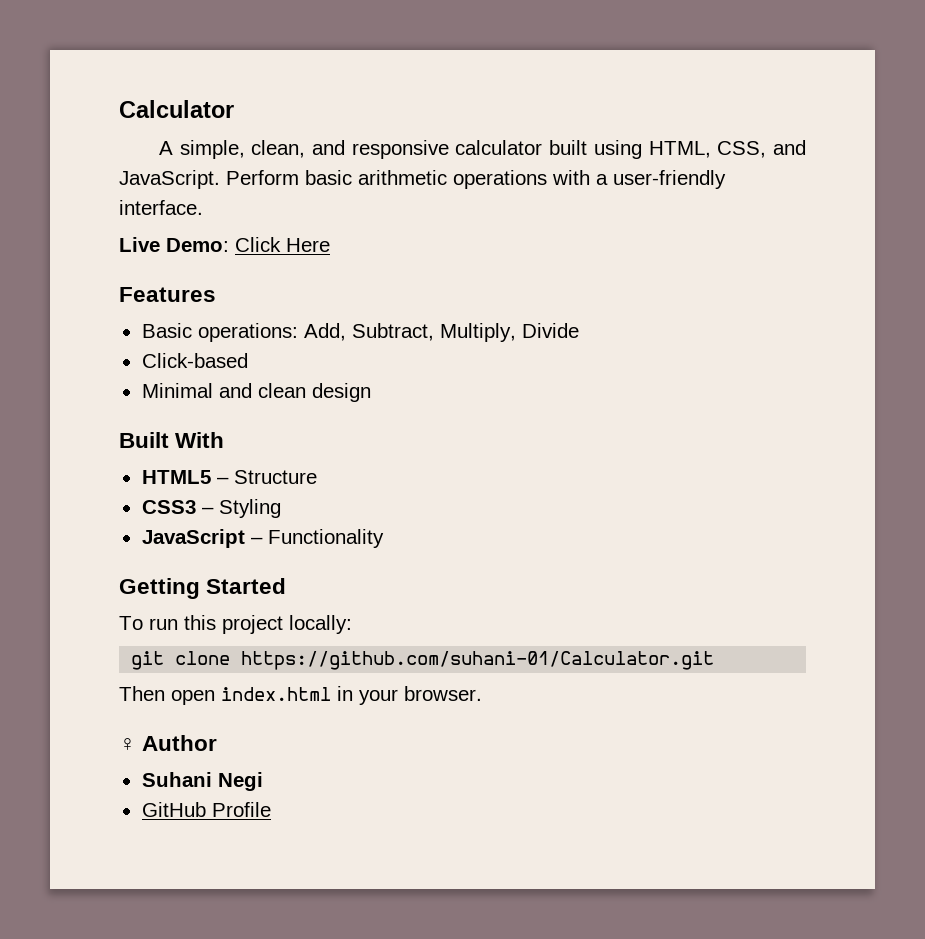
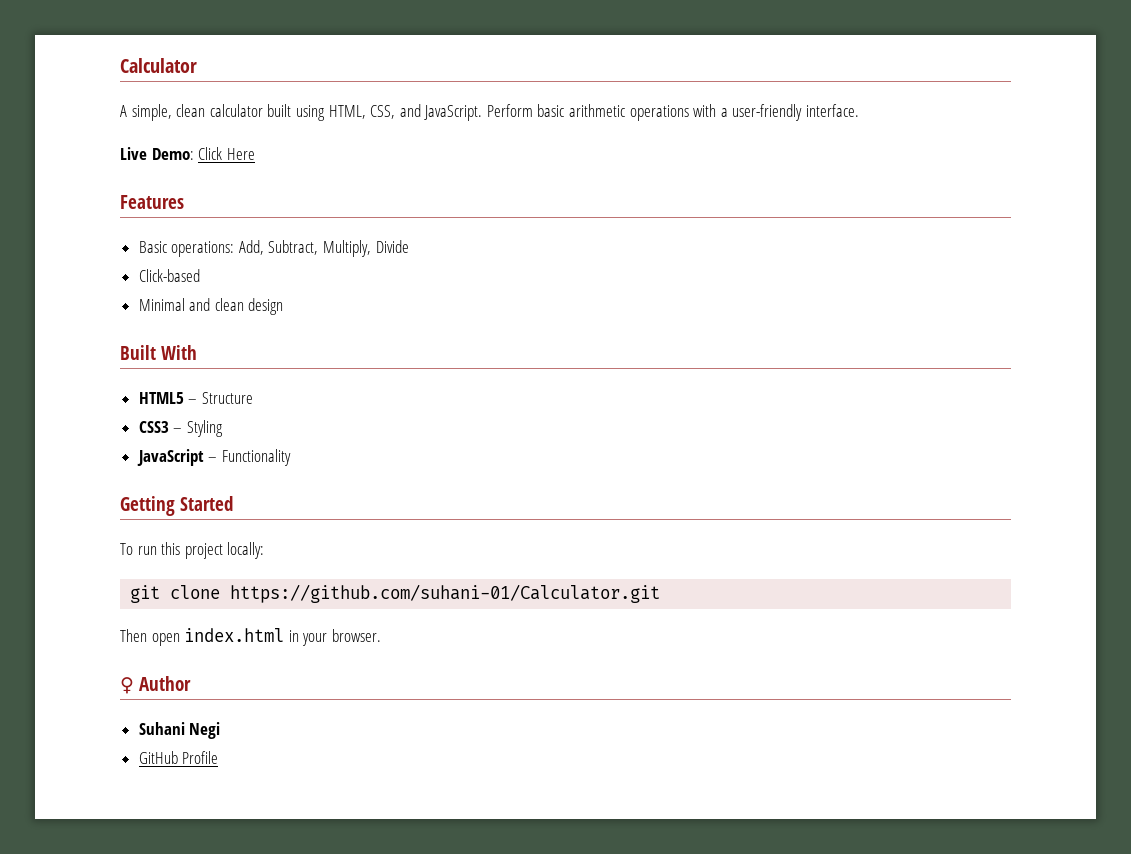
[251,140,449,159] clean, and responsive -> [176,104,206,117] clean

